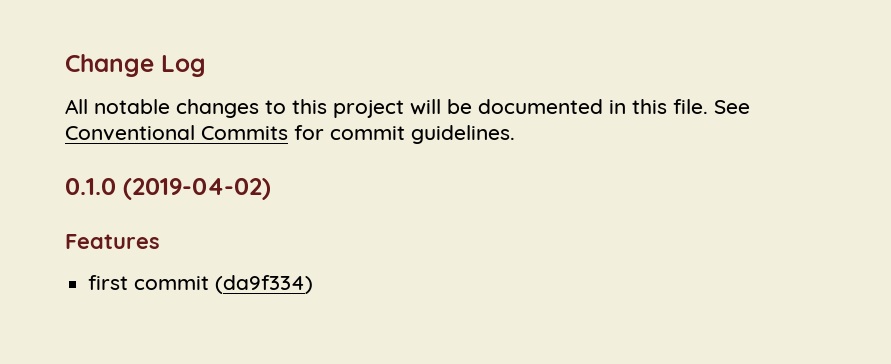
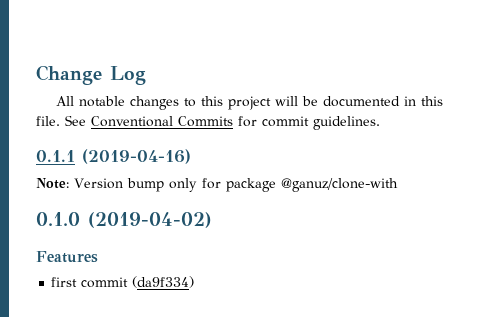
(515, 134) none -> [36,149,191,164] [36,178,398,192] // 0.1.1 (2019-04-16) // Note: Version bump only for package @ganuz/clone-with

